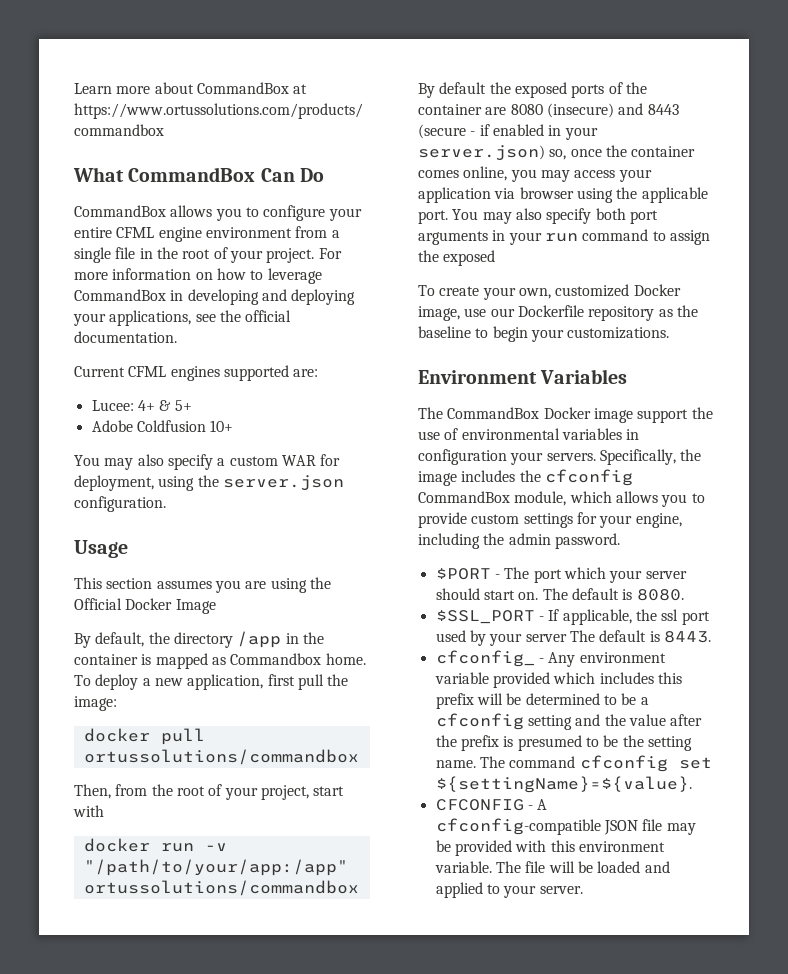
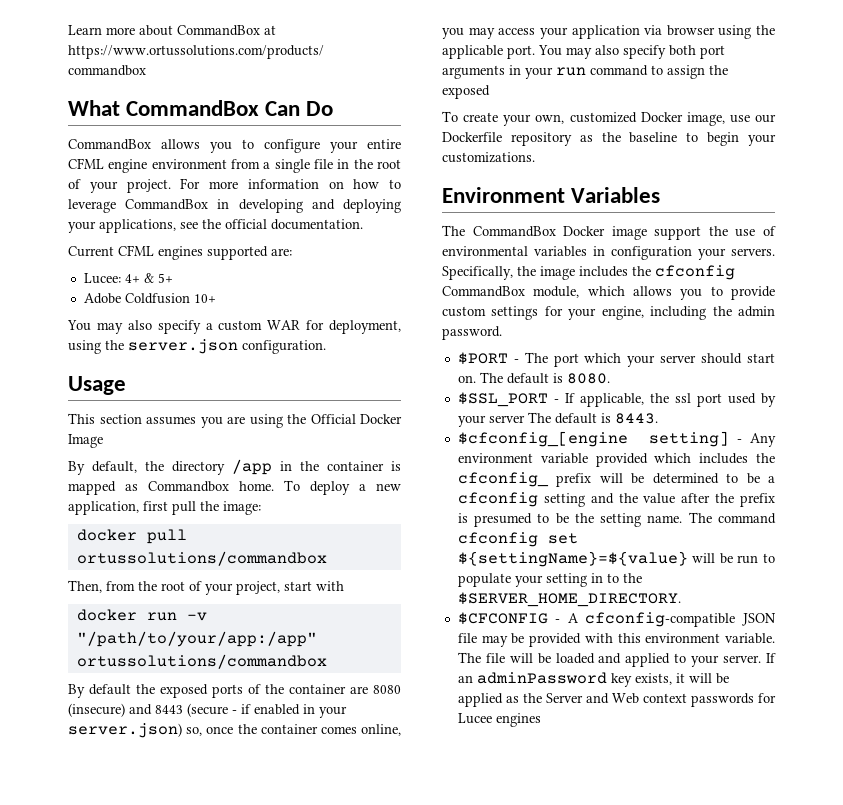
[435,650,535,667] cfconfig_ -> [457,431,729,447] $cfconfig_[engine setting]
[657,672,682,684] this -> [756,453,775,463] [457,472,549,487] the cfconfig_
[435,776,692,793] [435,799,524,811] ${settingName}=${value}. // CFCONFIG -> [457,551,775,567] [457,573,642,587] [457,592,681,607] [457,612,548,625] ${settingName}=${value} will be run to populate your setting in to the $SERVER_HOME_DIRECTORY. // $CFCONFIG
(583, 890) none -> [766,653,776,663] [457,672,729,687] [457,693,776,707] [457,713,541,727] If an adminPassword key exists, it will be applied as the Server and Web context passwords for Lucee engines

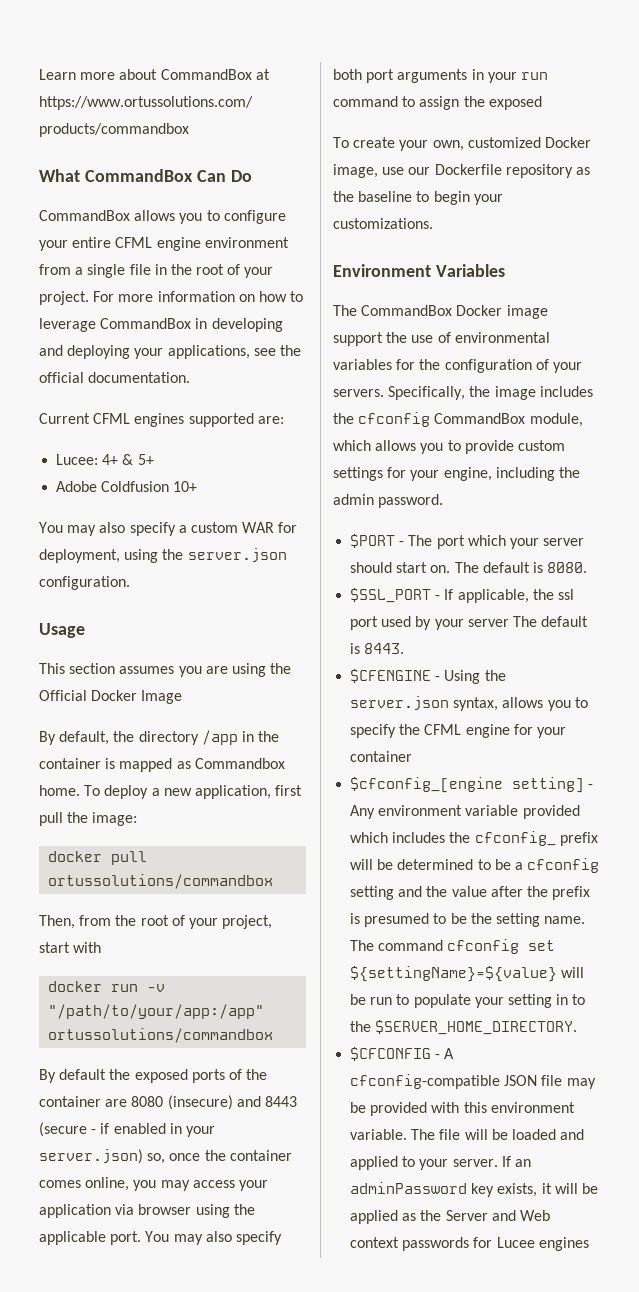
[593,246,692,260] in configuration -> [396,359,549,373] for the configuration of
(658, 418) none -> [350,669,506,684] [350,696,588,711] [350,724,566,738] [350,751,413,762] // $CFENGINE - Using the server.json syntax, allows you to specify the CFML engine for your container

